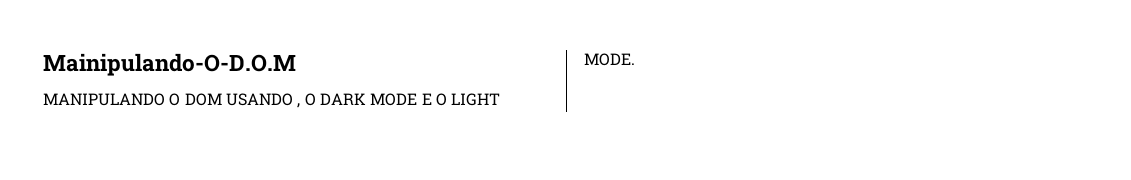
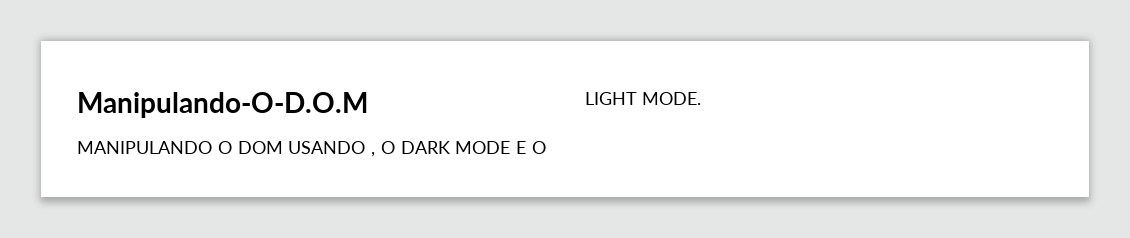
[43,53,296,76] Mainipulando-O-D.O.M -> [77,92,368,118] Manipulando-O-D.O.M

